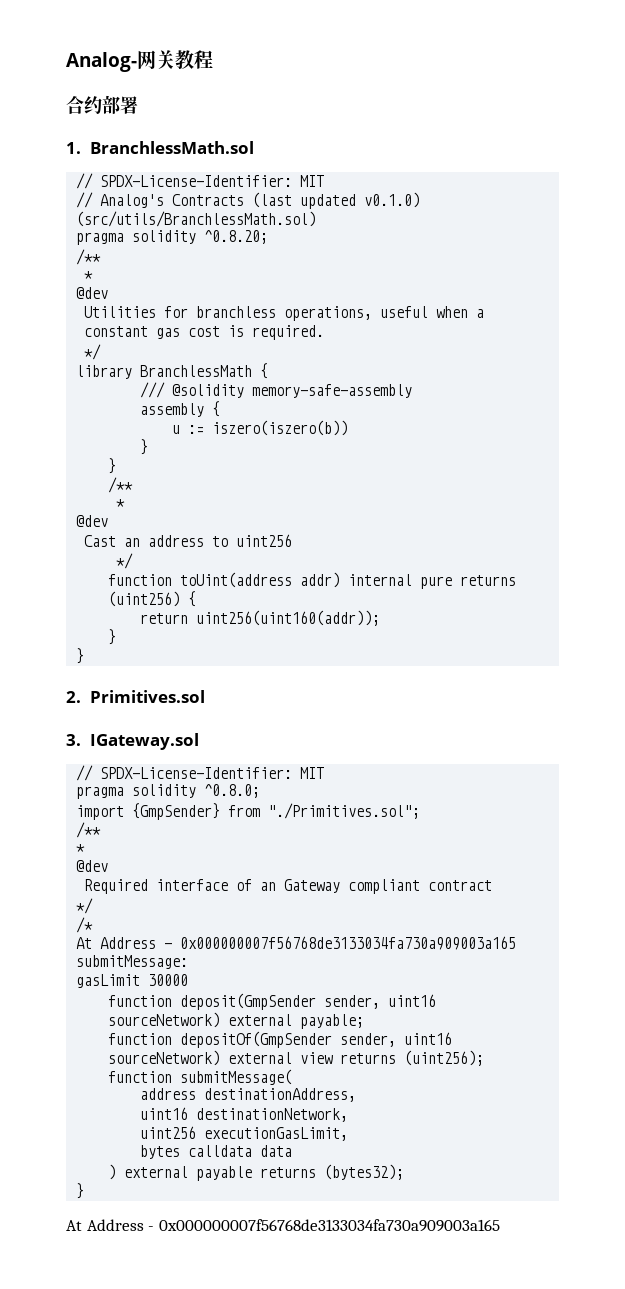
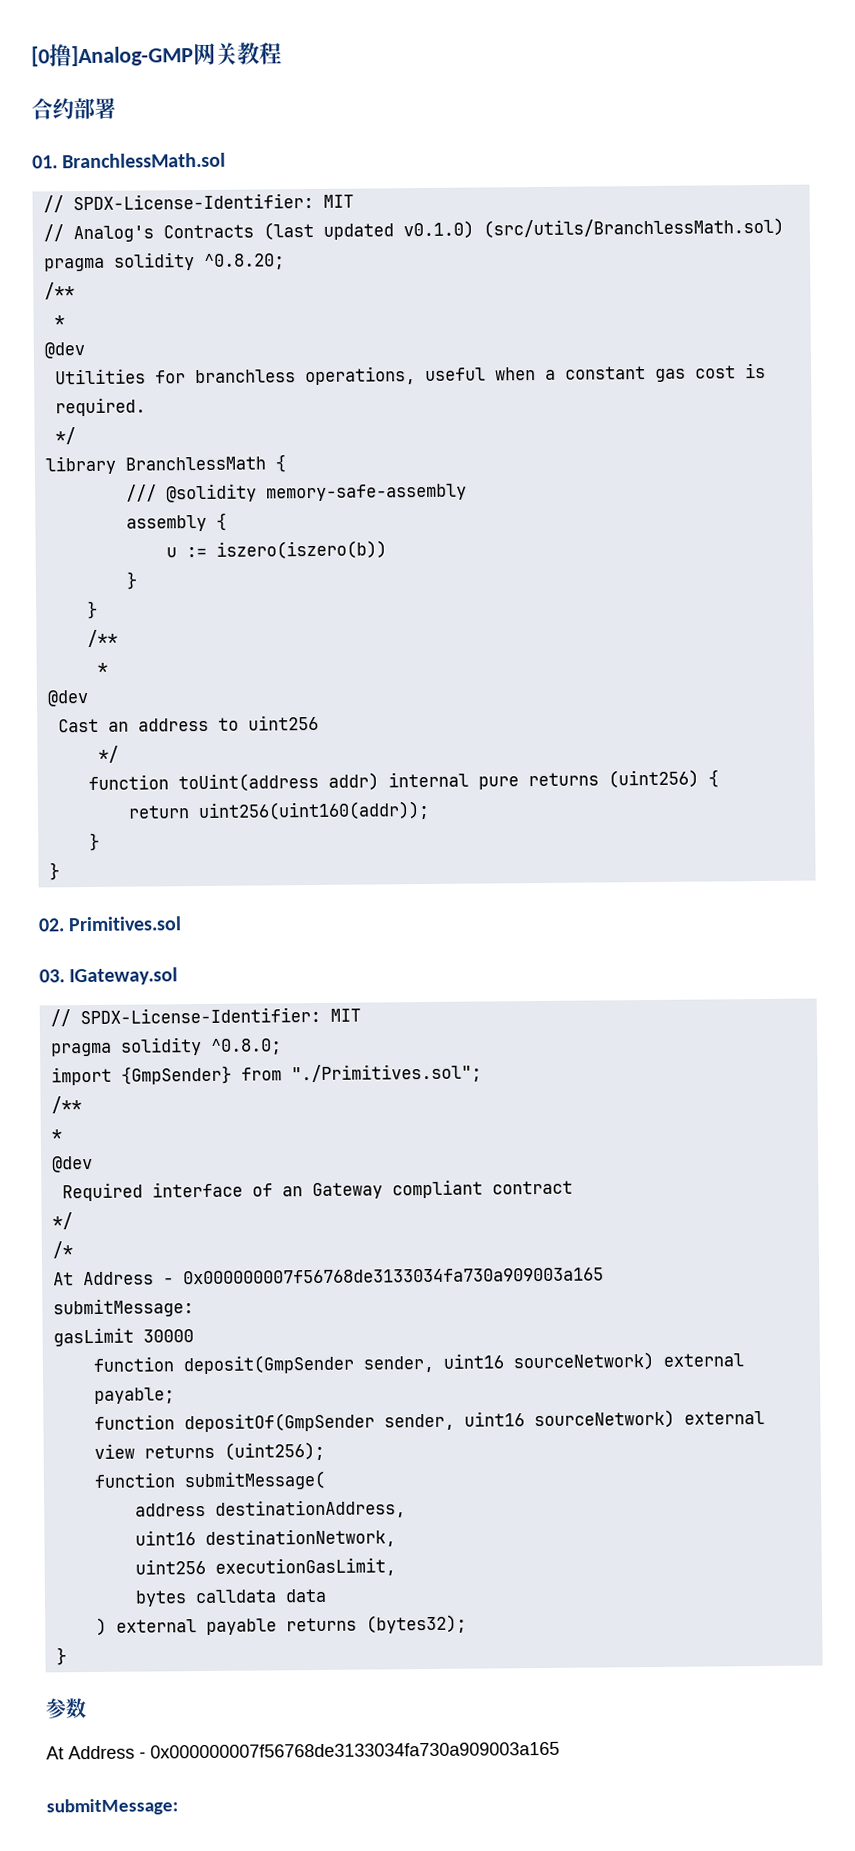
[66,52,137,72] Analog- -> [31,44,194,67] [0撸]Analog-GMP
[66,142,81,154] 1. -> [32,155,58,169] 01.
[66,691,81,703] 2. -> [38,918,65,932] 02.
[66,734,81,746] 3. -> [39,969,65,983] 03.
[66,1219,500,1232] // At Address - 0x000000007f56768de3133034fa730a909003a165 -> [45,1698,87,1719] [46,1741,560,1760] [46,1798,178,1816] // 参数 // At Address - 0x000000007f56768de3133034fa730a909003a165 // submitMessage:

